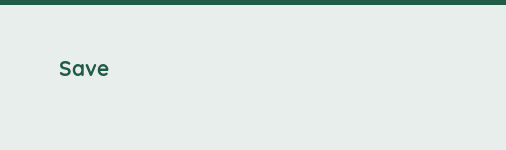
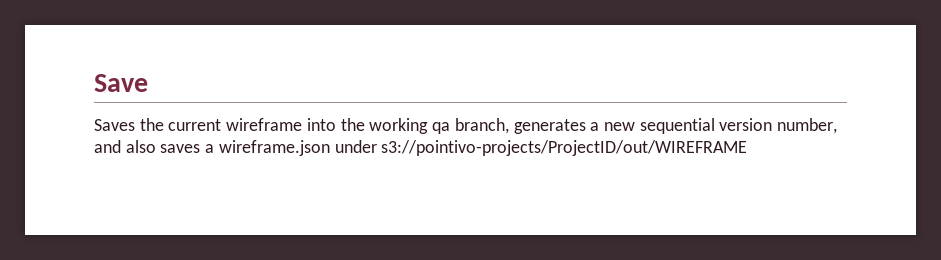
(109, 68) none -> [94,118,838,134] [94,140,748,156] // Saves the current wireframe into the working qa branch, generates a new sequential version number, and also saves a wireframe.json under s3://pointivo-projects/ProjectID/out/WIREFRAME

